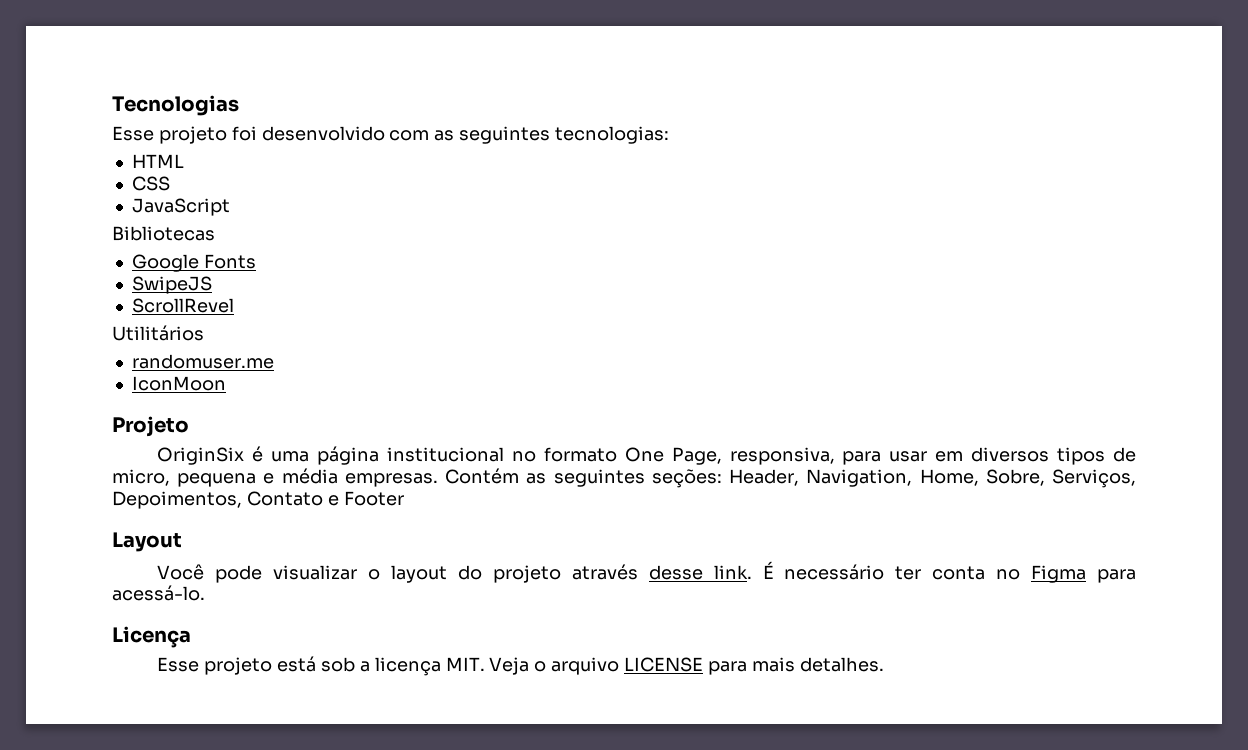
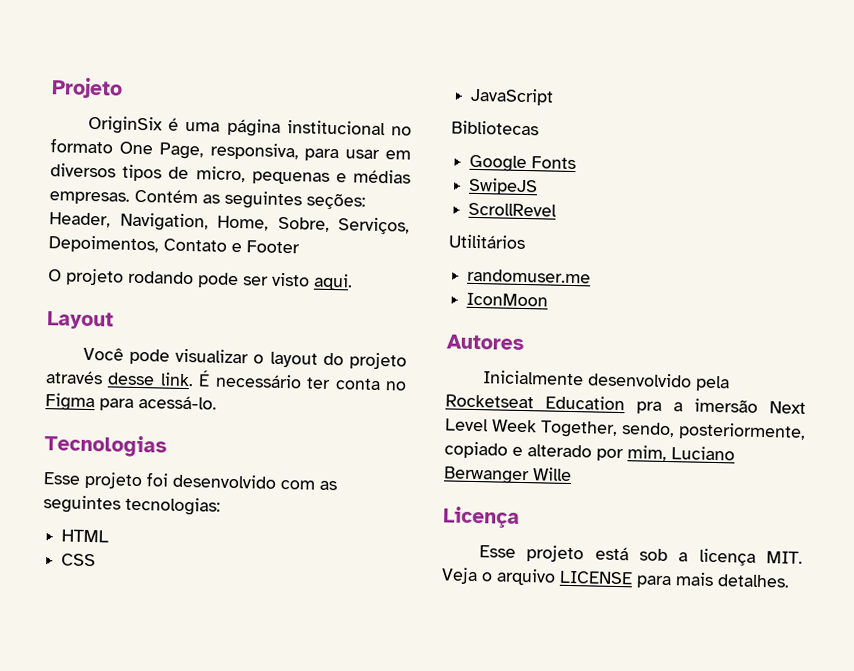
(112, 105) none -> [51,77,123,99] [87,115,412,137] [50,138,411,162] [50,163,411,185] [49,188,366,210] [49,212,410,235] [48,235,300,254] [48,268,353,291] [47,311,114,330] [82,347,407,370] [45,370,407,391] [45,393,217,412] Projeto // OriginSix é uma página institucional no formato One Page, responsiva, para usar em diversos tipos de micro, pequenas e médias empresas. Contém as seguintes seções: Header, Navigation, Home, Sobre, Serviços, Depoimentos, Contato e Footer // O projeto rodando pode ser visto aqui. // Layout // Você pode visualizar o layout do projeto através desse link. É necessário ter conta no Figma para acessá-lo. //
[112,416,189,437] [157,446,1136,465] [112,468,1137,488] [112,491,404,509] [112,532,182,552] [157,561,1137,583] [112,585,205,601] Projeto // OriginSix é uma página institucional no formato One Page, responsiva, para usar em diversos tipos de micro, pequena e média empresas. Contém as seguintes seções: Header, Navigation, Home, Sobre, Serviços, Depoimentos, Contato e Footer // Layout // Você pode visualizar o layout do projeto através desse link. É necessário ter conta no Figma para acessá-lo. -> [446,334,525,351] [482,370,730,392] [445,394,806,414] [445,418,806,441] [444,441,735,462] [443,466,572,485] Autores // Inicialmente desenvolvido pela Rocketseat Education pra a imersão Next Level Week Together, sendo, posteriormente, copiado e alterado por mim, Luciano Berwanger Wille

